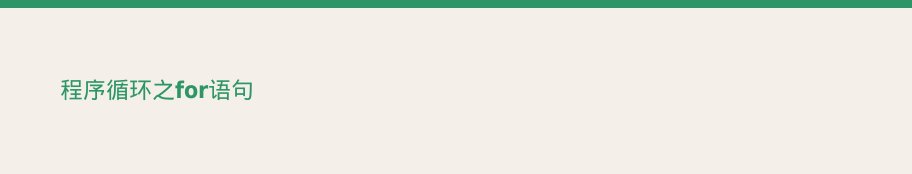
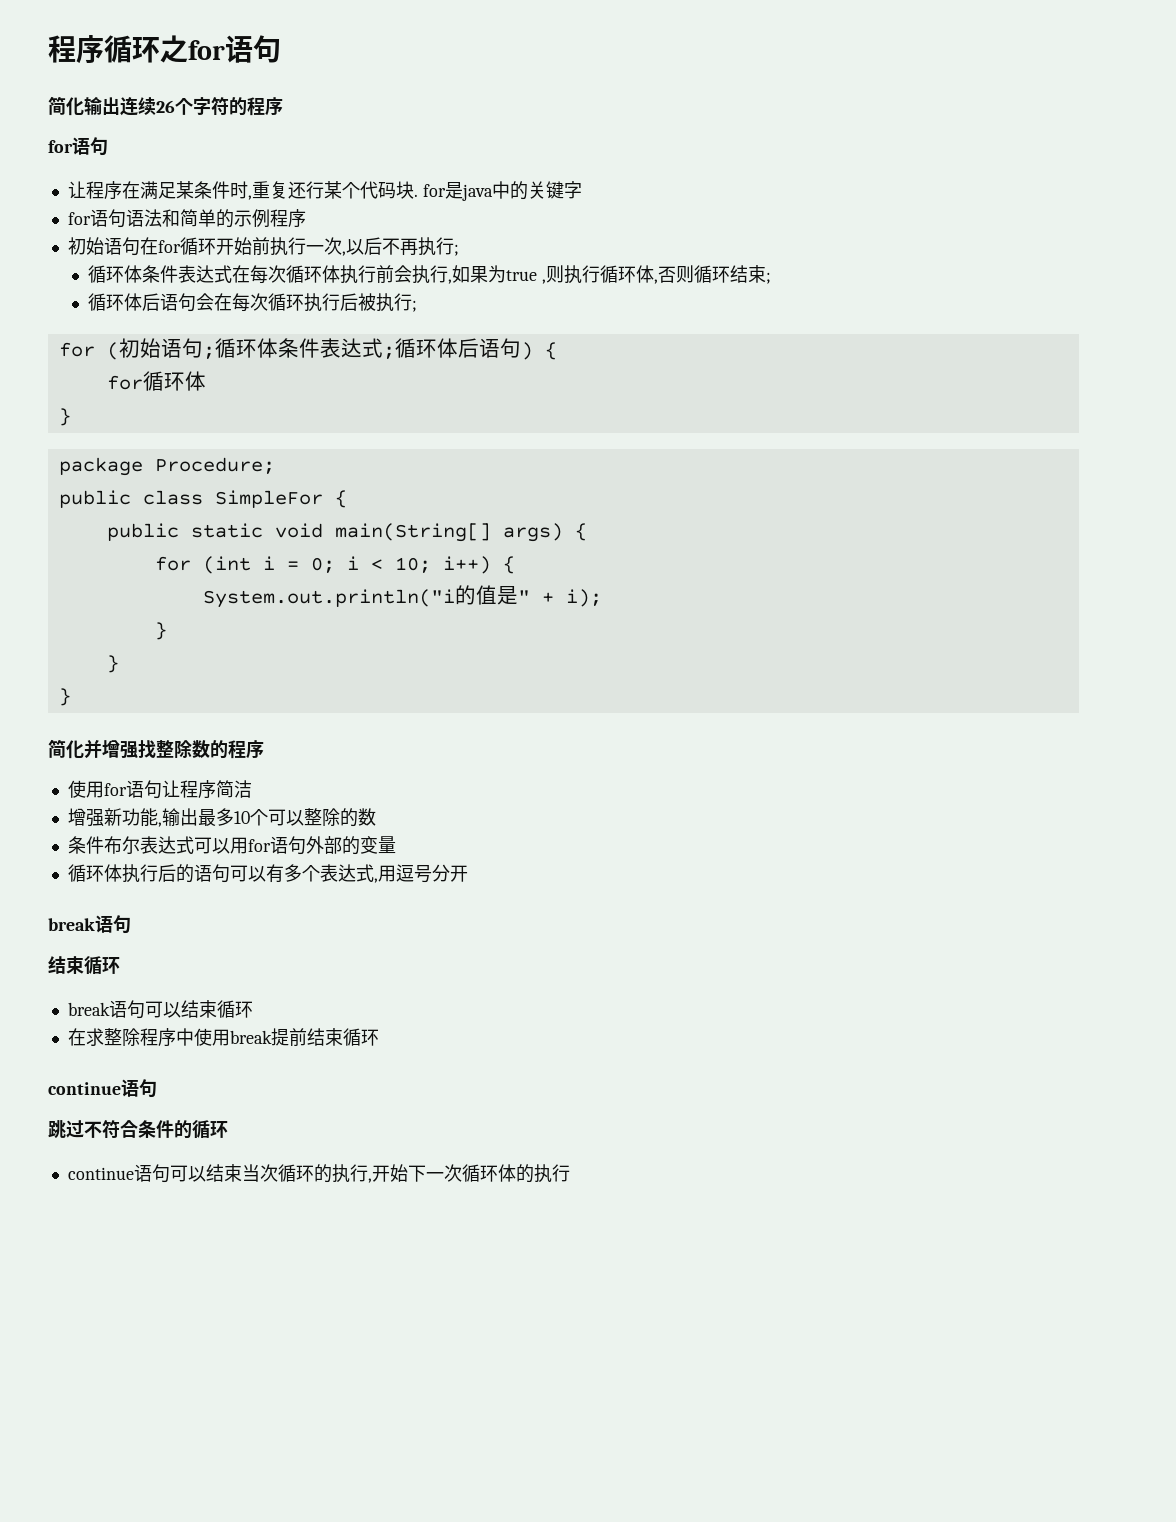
(254, 89) none -> [48,96,283,116] [48,137,108,156] [67,181,582,201] [67,209,306,228] [67,237,459,256] [88,265,772,284] [88,293,418,312] [58,338,557,360] [106,371,206,391] [58,408,71,426] [58,457,275,476] [58,490,347,508] [106,523,587,542] [154,556,515,574] [202,585,602,608] [154,622,167,640] [106,655,119,673] [58,688,71,706] [48,739,264,759] [67,780,252,799] [67,808,376,827] [67,836,396,855] [67,864,468,883] [48,915,131,934] [48,956,120,975] [67,1000,253,1019] [67,1028,379,1047] [48,1079,157,1098] [48,1120,228,1139] [67,1164,570,1183] // 简化输出连续26个字符的程序 // for语句 // 让程序在满足某条件时,重复还行某个代码块. for是java中的关键字 // for语句语法和简单的示例程序 // 初始语句在for循环开始前执行一次,以后不再执行; // 循环体条件表达式在每次循环体执行前会执行,如果为true ,则执行循环体,否则循环结束; // 循环体后语句会在每次循环执行后被执行; // for (初始语句;循环体条件表达式;循环体后语句) { // for循环体 // } // package Procedure; // public class SimpleFor { // public static void main(String[] args) { // for (int i = 0; i < 10; i++) { // System.out.println("i的值是" + i); // } // } // } // 简化并增强找整除数的程序 // 使用for语句让程序简洁 // 增强新功能,输出最多10个可以整除的数 // 条件布尔表达式可以用for语句外部的变量 // 循环体执行后的语句可以有多个表达式,用逗号分开 // break语句 // 结束循环 // break语句可以结束循环 // 在求整除程序中使用break提前结束循环 // continue语句 // 跳过不符合条件的循环 // continue语句可以结束当次循环的执行,开始下一次循环体的执行

